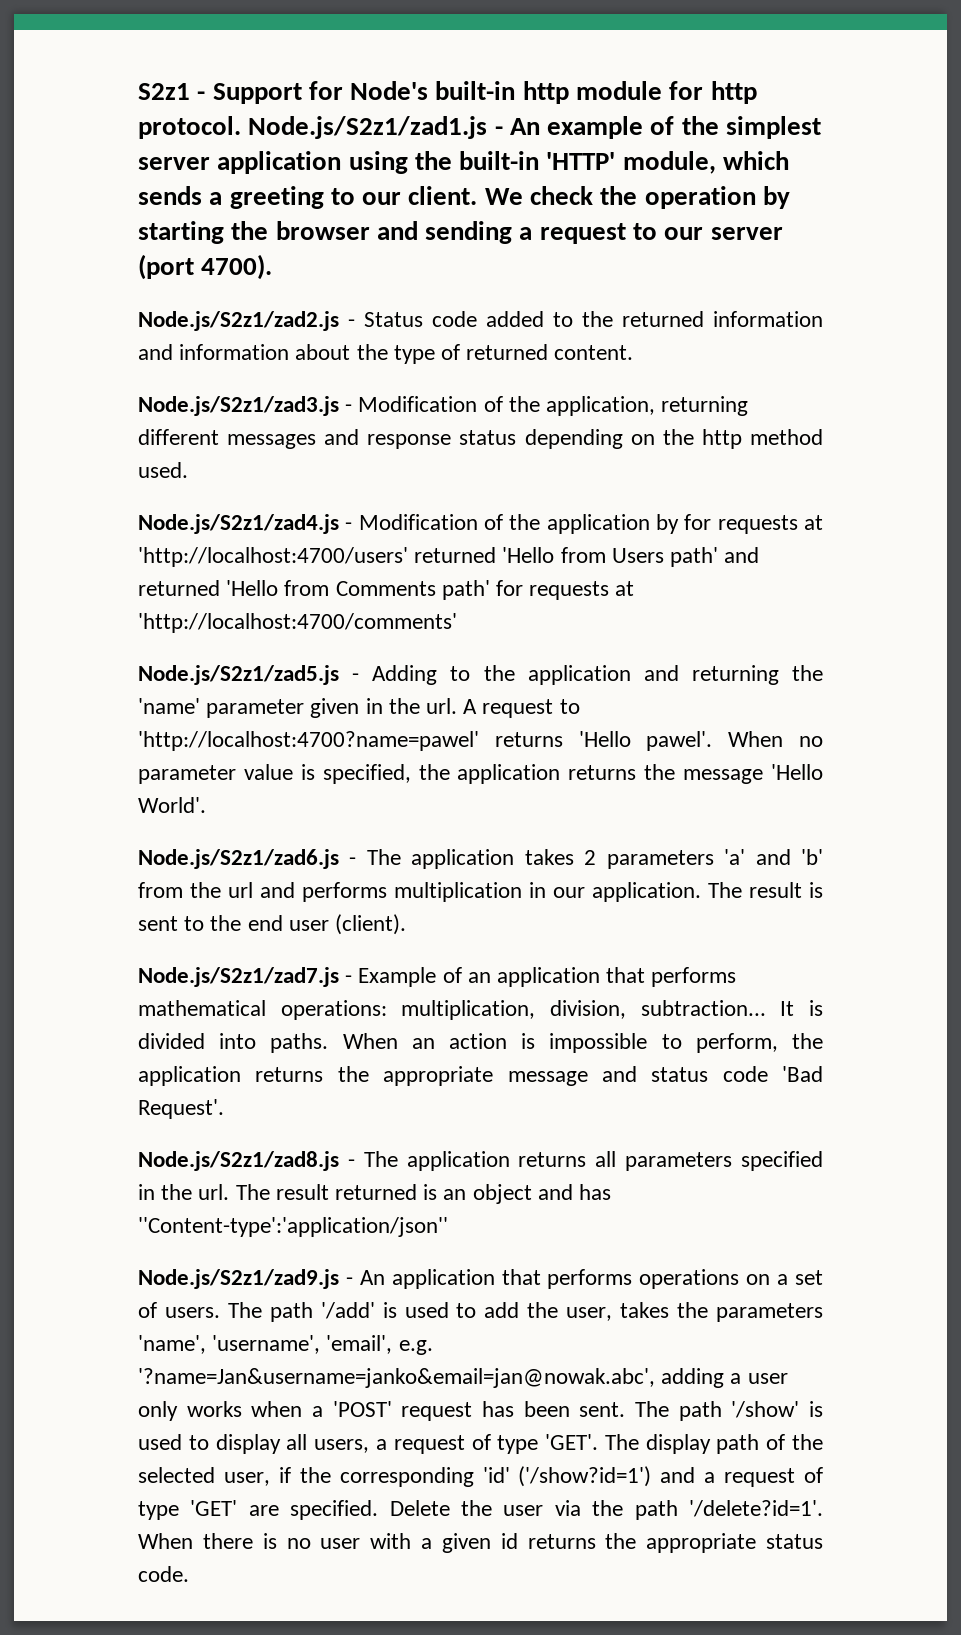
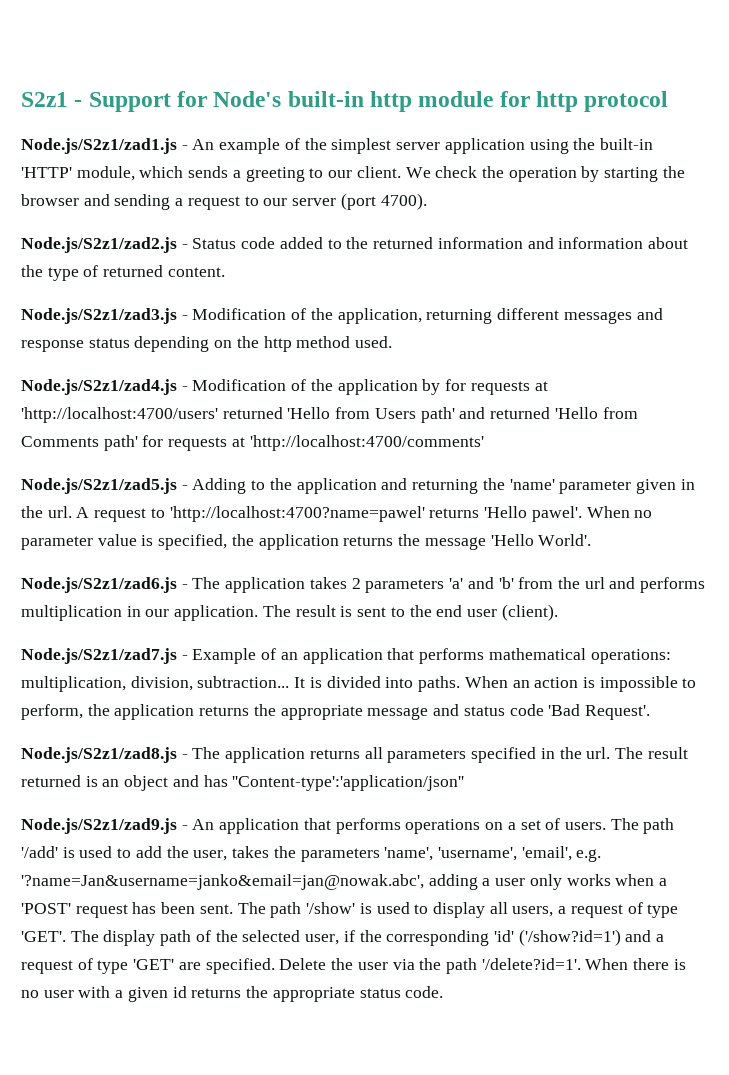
[138,116,241,139] protocol. -> [584,91,669,112] protocol //

